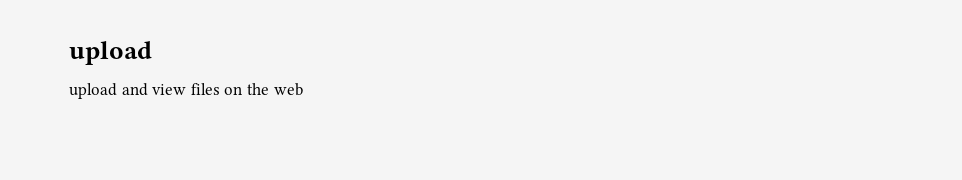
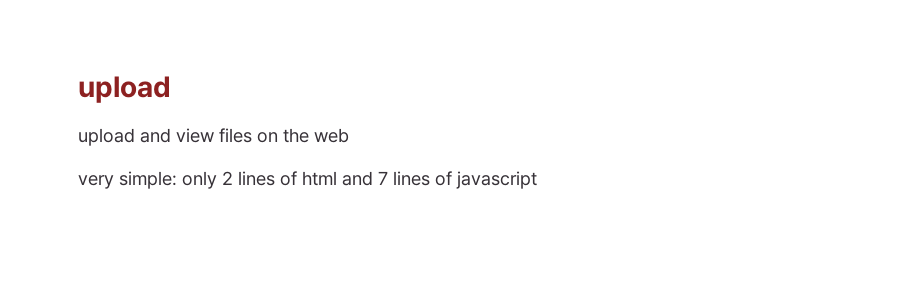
(303, 89) none -> [78,171,537,189] // very simple: only 2 lines of html and 7 lines of javascript

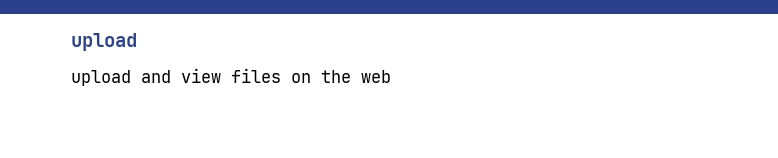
[78,171,537,189] // very simple: only 2 lines of html and 7 lines of javascript -> (391, 76) none

